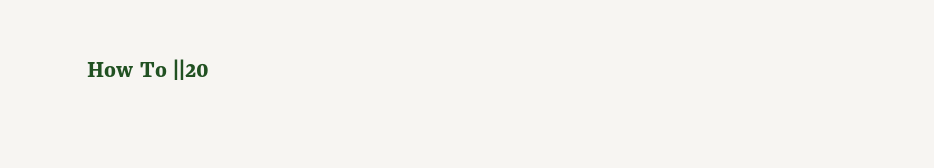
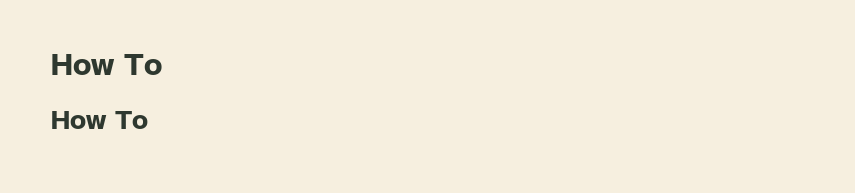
[87,59,210,80] How To ||20 -> [51,54,162,75] [51,111,148,129] How To // How To

